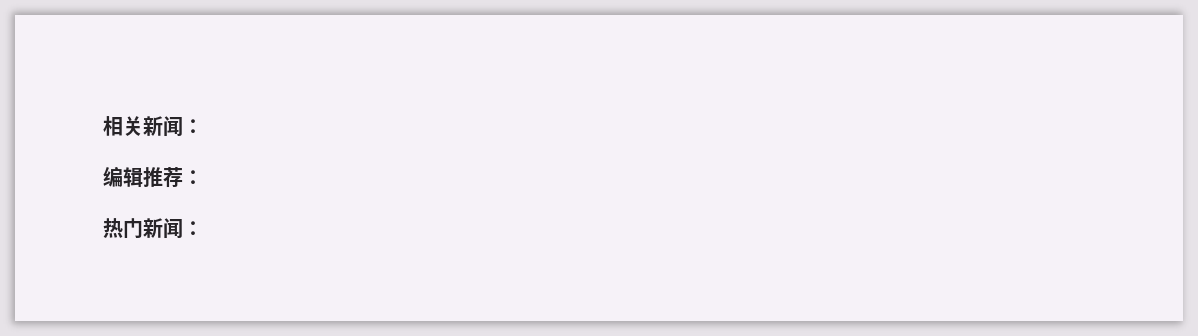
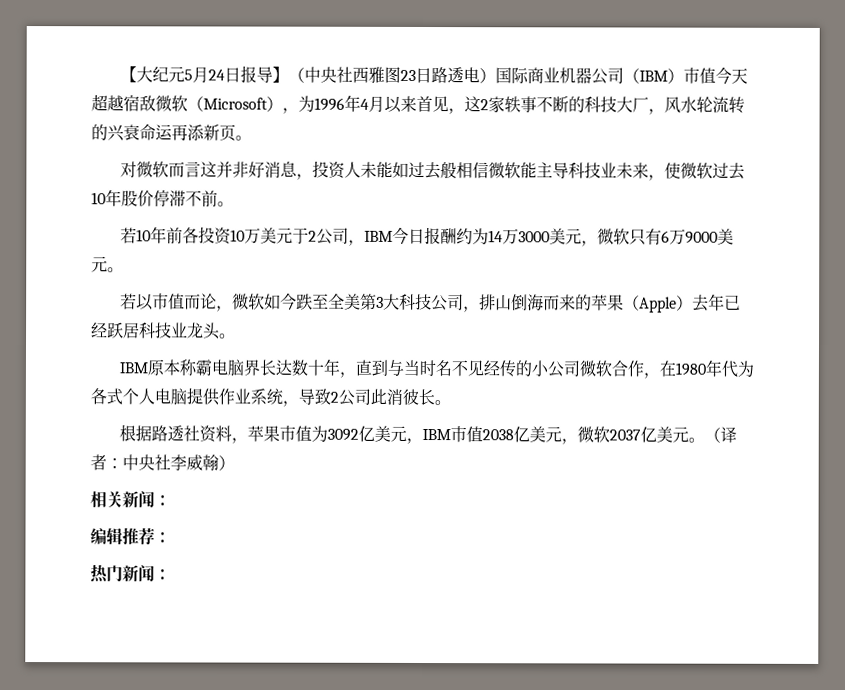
(103, 126) none -> [119,65,748,85] [91,94,745,115] [91,124,252,142] [119,160,745,181] [91,189,234,207] [119,226,734,247] [91,256,124,273] [119,292,741,313] [91,322,236,340] [118,358,754,379] [90,387,451,407] [118,424,737,445] [90,454,235,471] 【大纪元5月24日报导】（中央社西雅图23日路透电）国际商业机器公司（IBM）市值今天超越宿敌微软（Microsoft），为1996年4月以来首见，这2家轶事不断的科技大厂，风水轮流转的兴衰命运再添新页。 // 对微软而言这并非好消息，投资人未能如过去般相信微软能主导科技业未来，使微软过去10年股价停滞不前。 // 若10年前各投资10万美元于2公司，IBM今日报酬约为14万3000美元，微软只有6万9000美元。 // 若以市值而论，微软如今跌至全美第3大科技公司，排山倒海而来的苹果（Apple）去年已经跃居科技业龙头。 // IBM原本称霸电脑界长达数十年，直到与当时名不见经传的小公司微软合作，在1980年代为各式个人电脑提供作业系统，导致2公司此消彼长。 // 根据路透社资料，苹果市值为3092亿美元，IBM市值2038亿美元，微软2037亿美元。（译者：中央社李威翰） //

